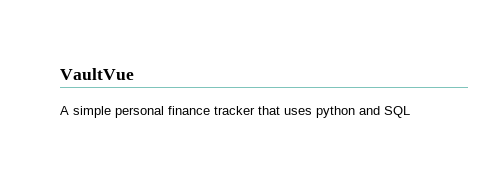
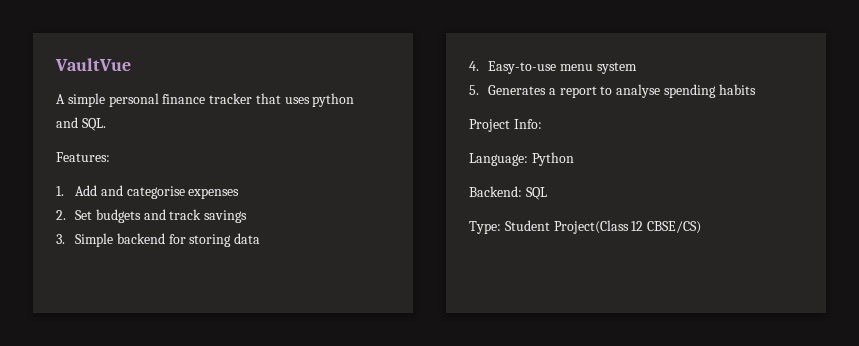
[384,106,410,118] SQL -> [81,118,106,131] [56,152,110,162] [56,185,240,199] [56,209,248,223] [56,233,261,247] [469,61,637,74] [469,84,756,98] [469,119,542,132] [469,152,574,166] [469,186,547,200] [469,220,702,234] SQL. // Features: // 1. Add and categorise expenses // 2. Set budgets and track savings // 3. Simple backend for storing data // 4. Easy-to-use menu system // 5. Generates a report to analyse spending habits // Project Info: // Language: Python // Backend: SQL // Type: Student Project(Class 12 CBSE/CS)

